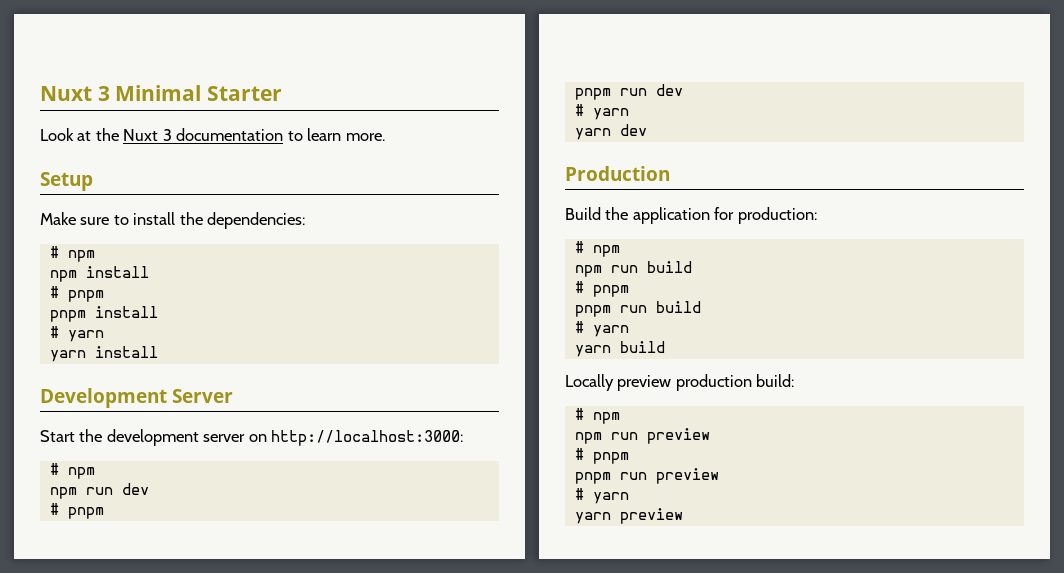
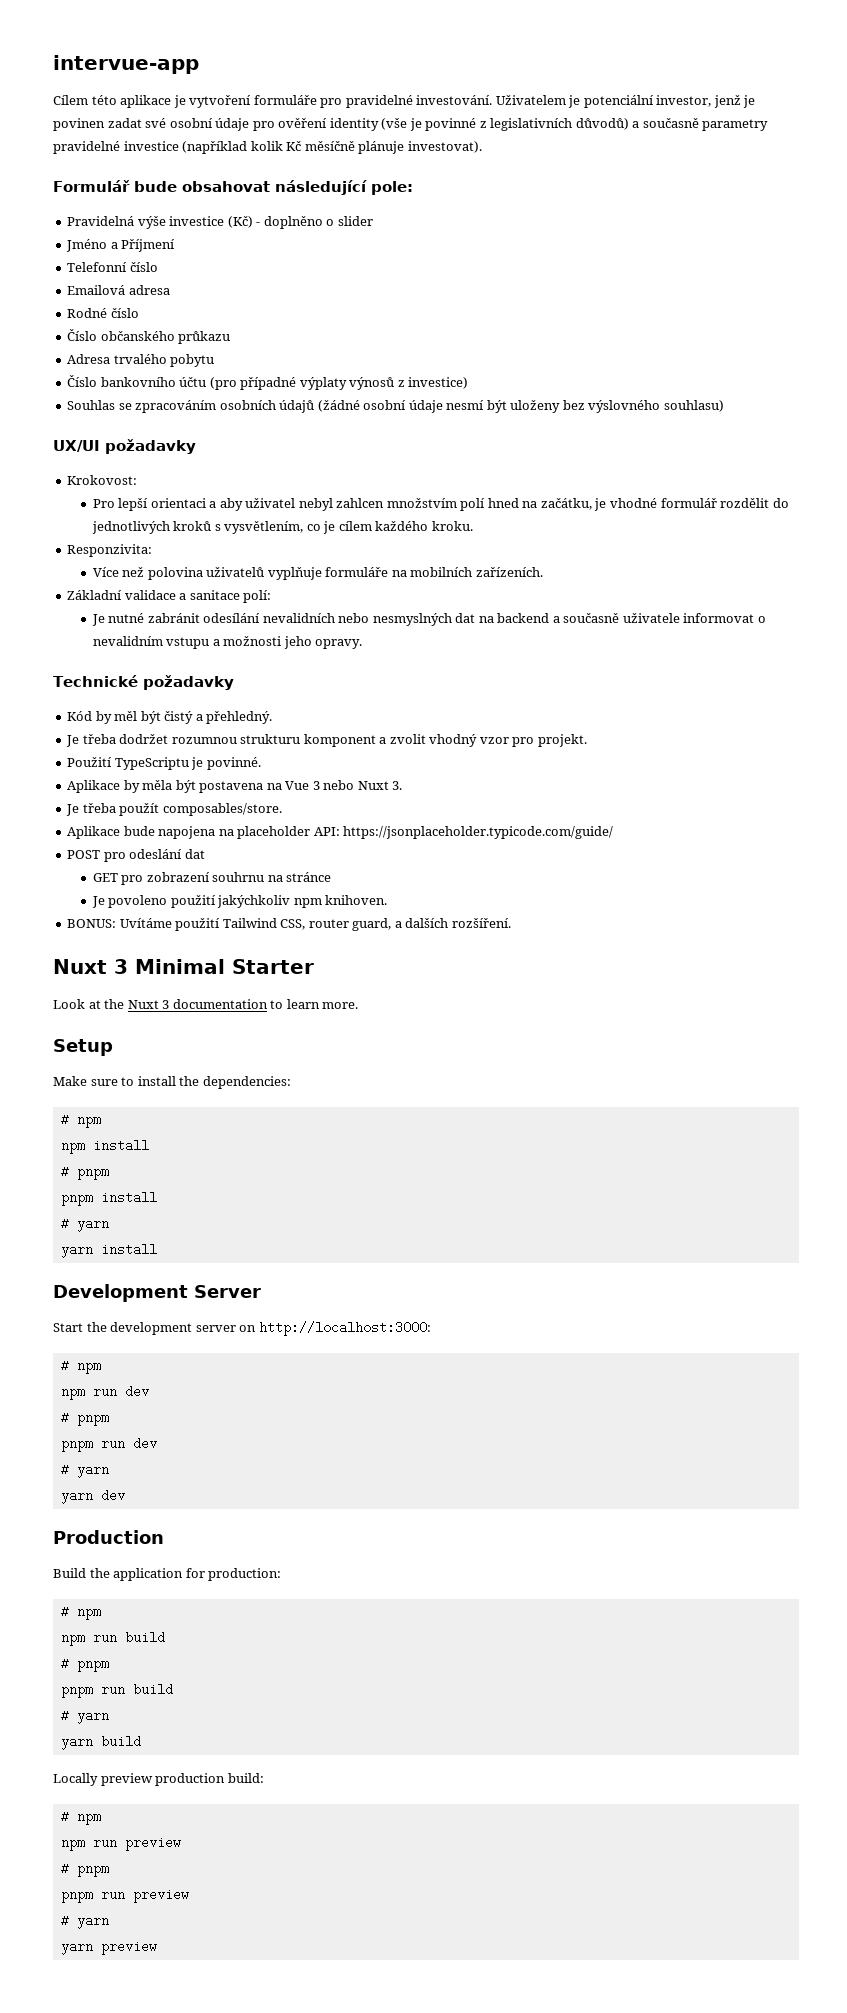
(40, 93) none -> [53,55,199,74] [53,95,756,108] [53,118,769,131] [53,141,482,154] [53,180,413,195] [67,216,373,229] [66,239,176,252] [67,262,158,272] [67,285,170,295] [67,308,139,318] [67,329,231,344] [67,354,215,367] [67,375,469,390] [67,400,724,413] [53,439,196,454] [67,475,138,485] [92,498,789,511] [91,521,473,534] [67,544,153,557] [92,567,543,580] [67,590,272,603] [91,613,766,626] [92,636,363,649] [53,675,234,690] [67,711,273,724] [66,734,587,747] [67,757,261,770] [67,780,403,793] [66,803,282,816] [67,826,614,839] [67,849,205,862] [92,872,332,885] [91,895,388,908] [67,918,511,931] intervue-app // Cílem této aplikace je vytvoření formuláře pro pravidelné investování. Uživatelem je potenciální investor, jenž je povinen zadat své osobní údaje pro ověření identity (vše je povinné z legislativních důvodů) a současně parametry pravidelné investice (například kolik Kč měsíčně plánuje investovat). // Formulář bude obsahovat následující pole: // Pravidelná výše investice (Kč) - doplněno o slider // Jméno a Příjmení // Telefonní číslo // Emailová adresa // Rodné číslo // Číslo občanského průkazu // Adresa trvalého pobytu // Číslo bankovního účtu (pro případné výplaty výnosů z investice) // Souhlas se zpracováním osobních údajů (žádné osobní údaje nesmí být uloženy bez výslovného souhlasu) // UX/UI požadavky // Krokovost: // Pro lepší orientaci a aby uživatel nebyl zahlcen množstvím polí hned na začátku, je vhodné formulář rozdělit do jednotlivých kroků s vysvětlením, co je cílem každého kroku. // Responzivita: // Více než polovina uživatelů vyplňuje formuláře na mobilních zařízeních. // Základní validace a sanitace polí: // Je nutné zabránit odesílání nevalidních nebo nesmyslných dat na backend a současně uživatele informovat o nevalidním vstupu a možnosti jeho opravy. // Technické požadavky // Kód by měl být čistý a přehledný. // Je třeba dodržet rozumnou strukturu komponent a zvolit vhodný vzor pro projekt. // Použití TypeScriptu je povinné. // Aplikace by měla být postavena na Vue 3 nebo Nuxt 3. // Je třeba použít composables/store. // Aplikace bude napojena na placeholder API: https://jsonplaceholder.typicode.com/guide/ // POST pro odeslání dat // GET pro zobrazení souhrnu na stránce // Je povoleno použití jakýchkoliv npm knihoven. // BONUS: Uvítáme použití Tailwind CSS, router guard, a dalších rozšíření. //

